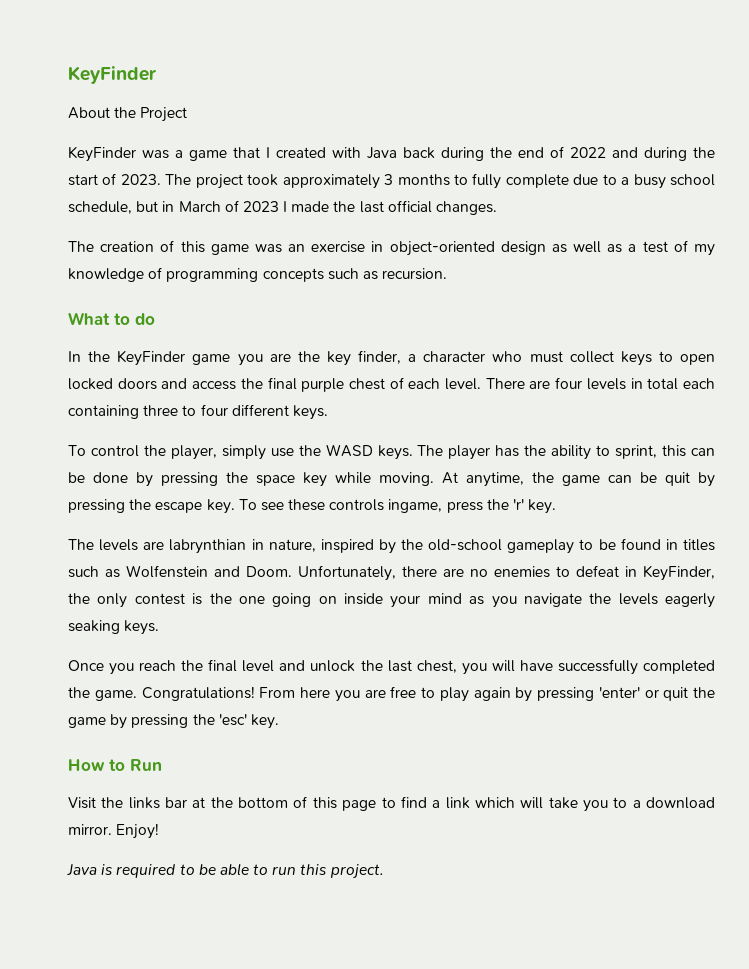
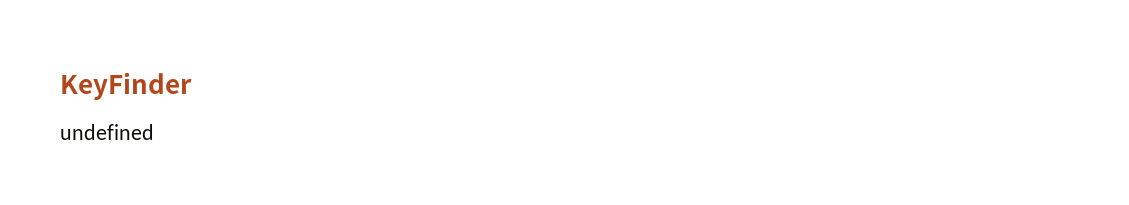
[68,107,188,122] [68,146,715,162] [68,173,715,189] [68,200,498,215] [68,240,715,256] [68,267,448,282] [68,312,155,325] [68,350,715,366] [68,377,715,392] [68,404,328,420] [68,444,716,460] [68,472,715,487] [68,499,557,514] [68,538,715,554] [68,565,715,581] [68,593,715,608] [68,620,160,635] [68,659,715,675] [68,686,715,702] [68,714,279,729] [68,759,162,771] [68,796,716,812] [68,823,160,839] [67,863,384,879] About the Project // KeyFinder was a game that I created with Java back during the end of 2022 and during the start of 2023. The project took approximately 3 months to fully complete due to a busy school schedule, but in March of 2023 I made the last official changes. // The creation of this game was an exercise in object-oriented design as well as a test of my knowledge of programming concepts such as recursion. // What to do // In the KeyFinder game you are the key finder, a character who must collect keys to open locked doors and access the final purple chest of each level. There are four levels in total each containing three to four different keys. // To control the player, simply use the WASD keys. The player has the ability to sprint, this can be done by pressing the space key while moving. At anytime, the game can be quit by pressing the escape key. To see these controls ingame, press the 'r' key. // The levels are labrynthian in nature, inspired by the old-school gameplay to be found in titles such as Wolfenstein and Doom. Unfortunately, there are no enemies to defeat in KeyFinder, the only contest is the one going on inside your mind as you navigate the levels eagerly seaking keys. // Once you reach the final level and unlock the last chest, you will have successfully completed the game. Congratulations! From here you are free to play again by pressing 'enter' or quit the game by pressing the 'esc' key. // How to Run // Visit the links bar at the bottom of this page to find a link which will take you to a download mirror. Enjoy! // Java is required to be able to run this project. -> [60,124,154,140] undefined

